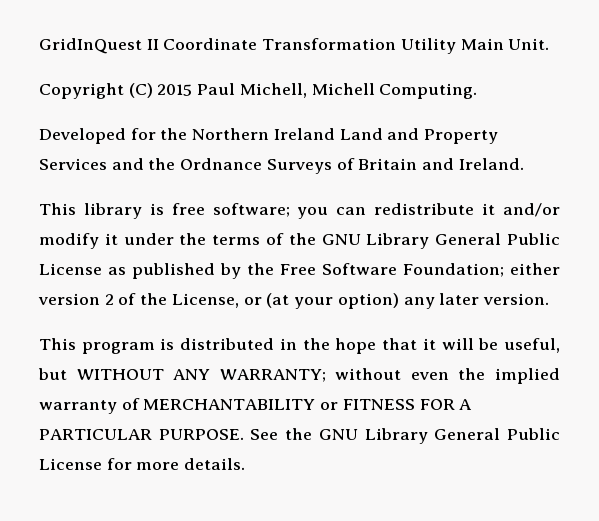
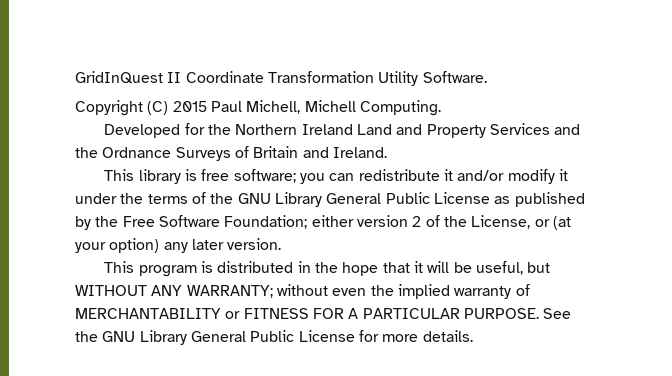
[460,38,550,50] Main Unit. -> [422,71,487,83] Software.

